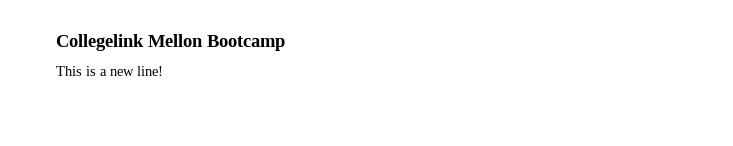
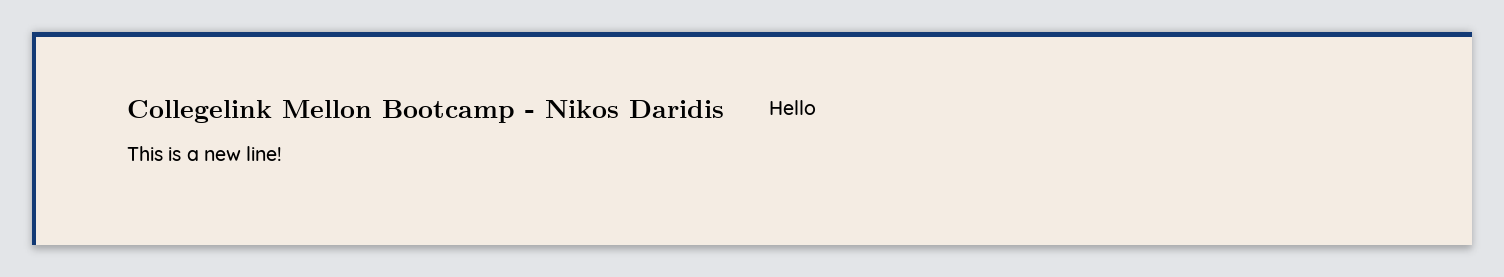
(285, 43) none -> [525,100,724,118] - Nikos Daridis
(163, 71) none -> [769,100,816,115] // Hello

